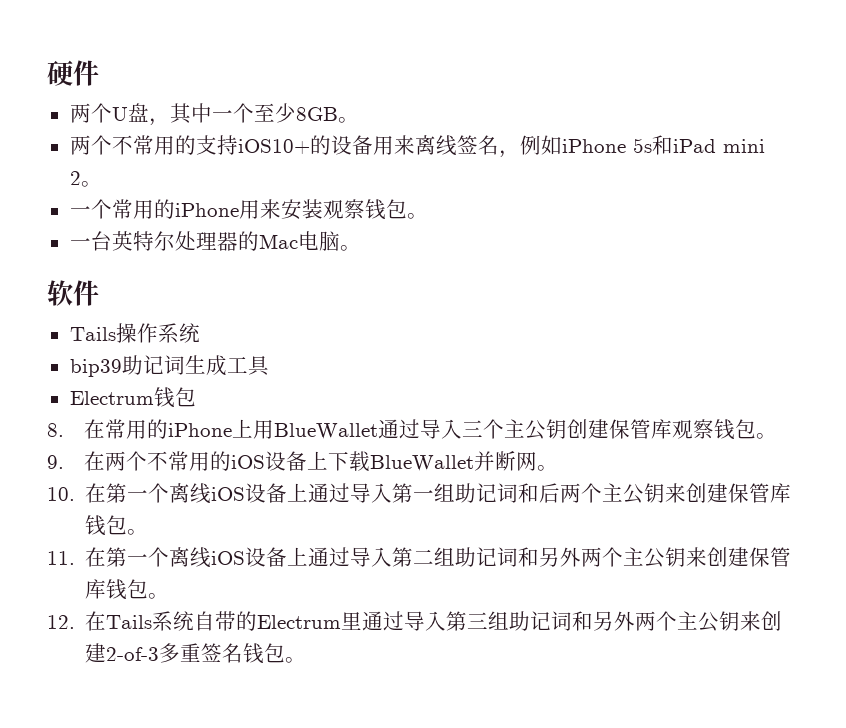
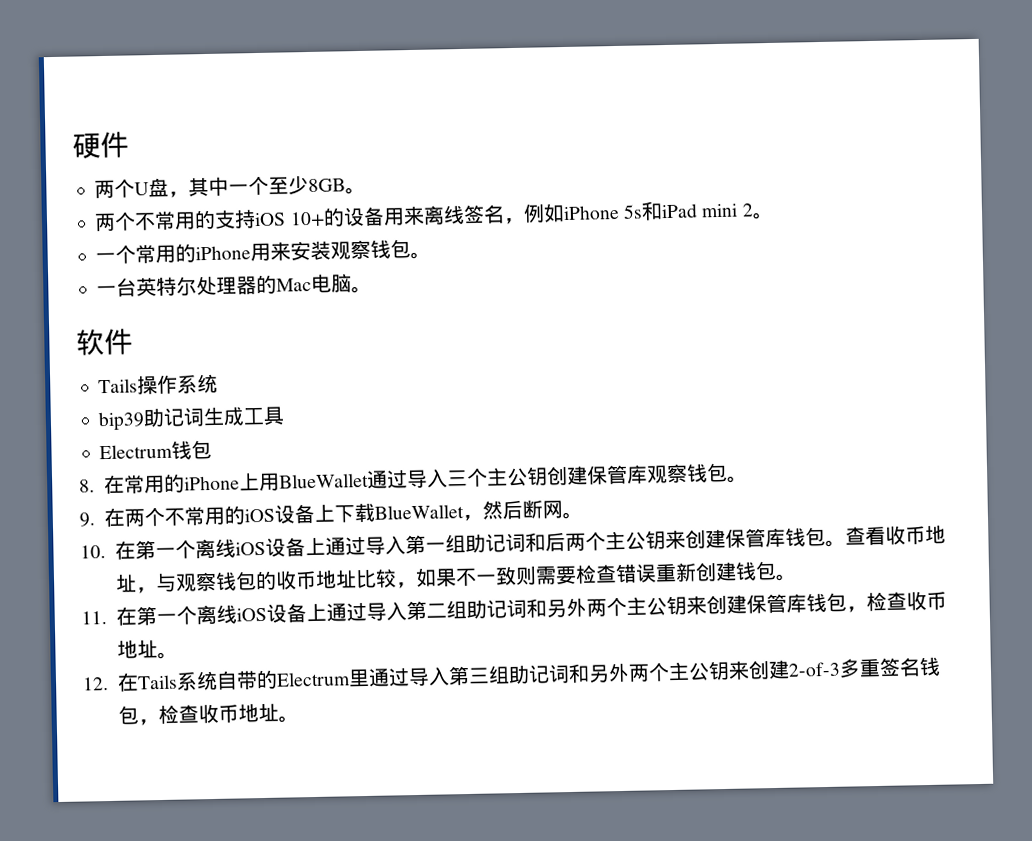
[237,139,310,154] iOS10+ -> [254,211,325,228] iOS 10+
[473,451,495,471] 并 -> [461,499,523,522] ，然后
(149, 532) none -> [844,524,946,546] [114,560,797,594] 查看收币地址，与观察钱包的收币地址比较，如果不一致则需要检查错误重新创建钱包。
(149, 589) none -> [845,591,947,613] [116,639,158,659] ，检查收币地址
(286, 653) none -> [137,703,279,726] ，检查收币地址

